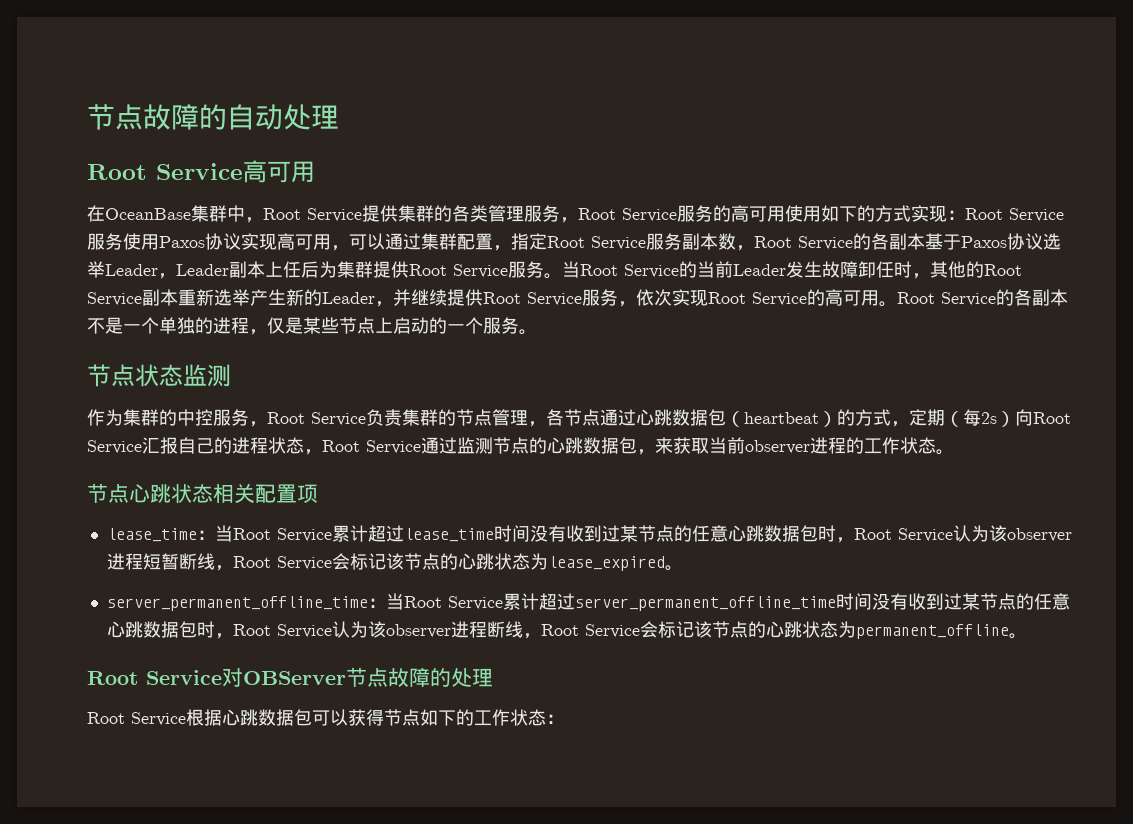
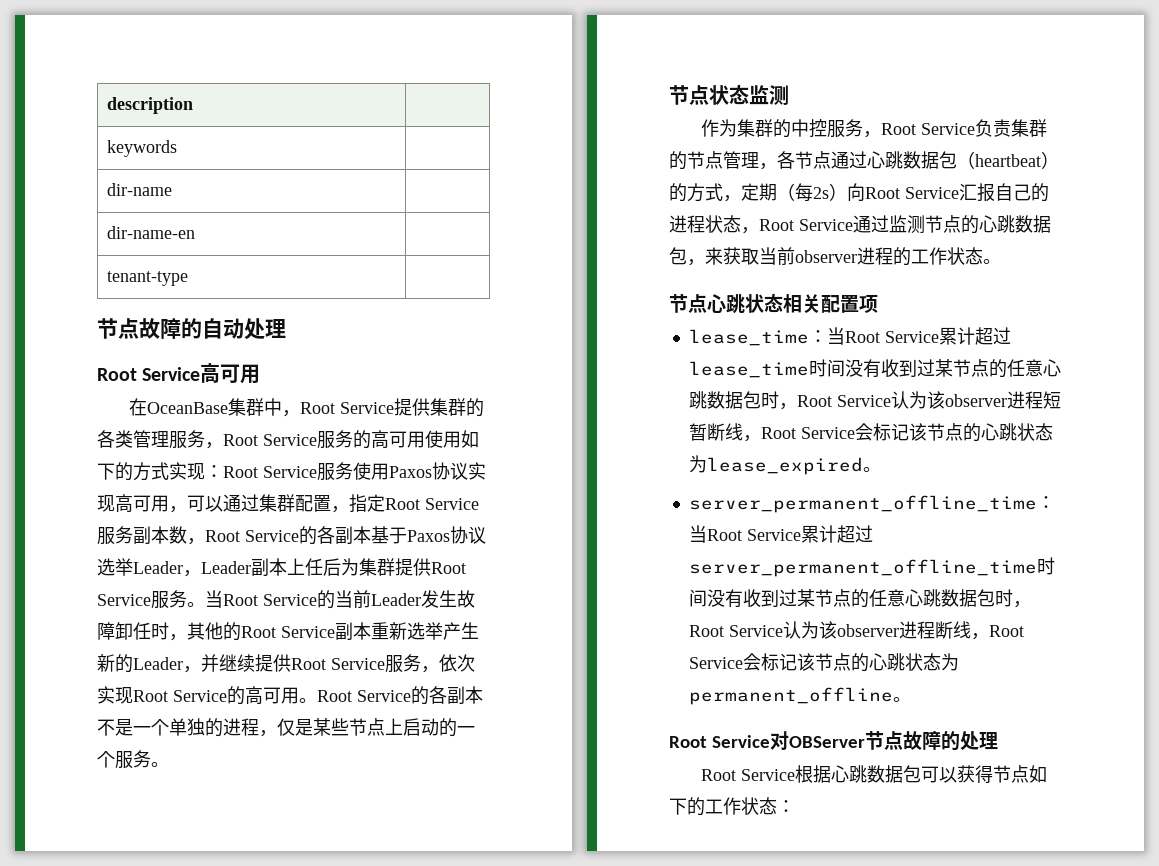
(87, 117) none -> [107,97,194,114] [107,140,178,157] [107,183,173,196] [107,226,196,239] [107,271,189,286] description | // keywords | // dir-name | // dir-name-en | // tenant-type | //

